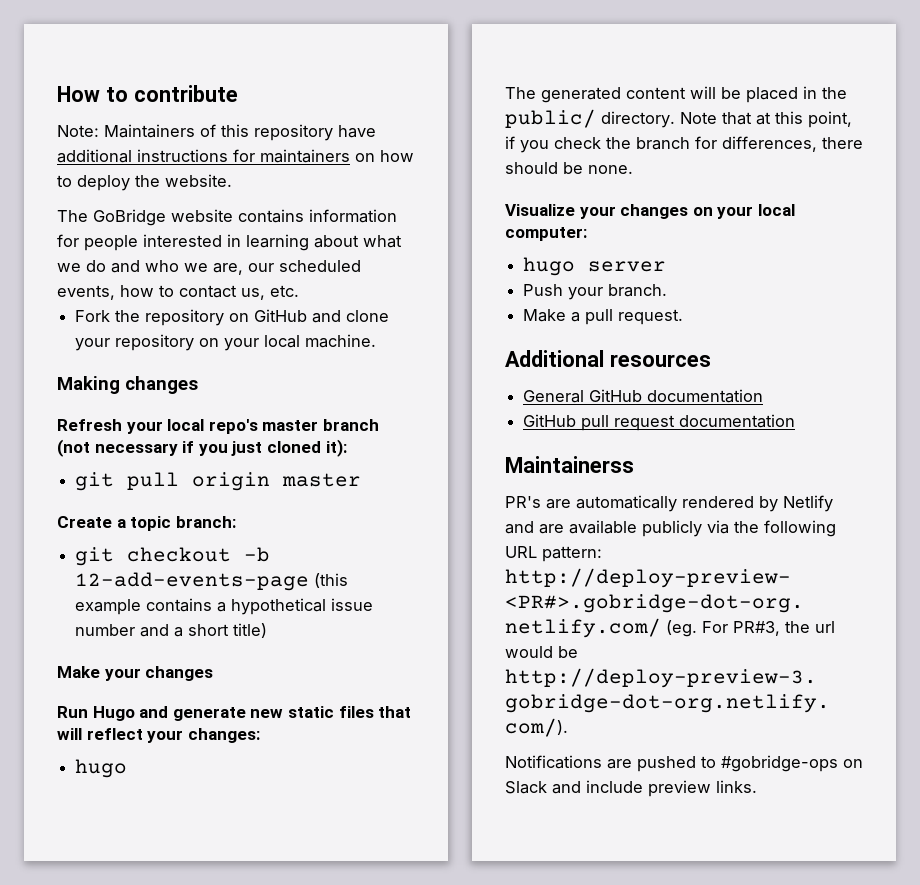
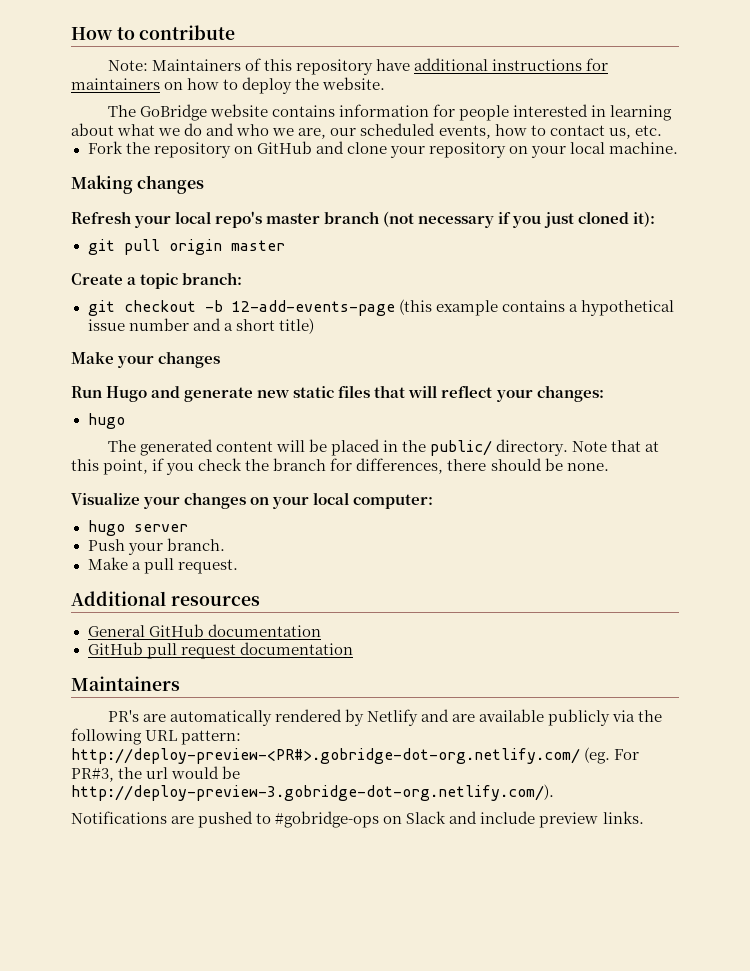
[505,456,634,473] Maintainerss -> [71,676,180,691] Maintainers

